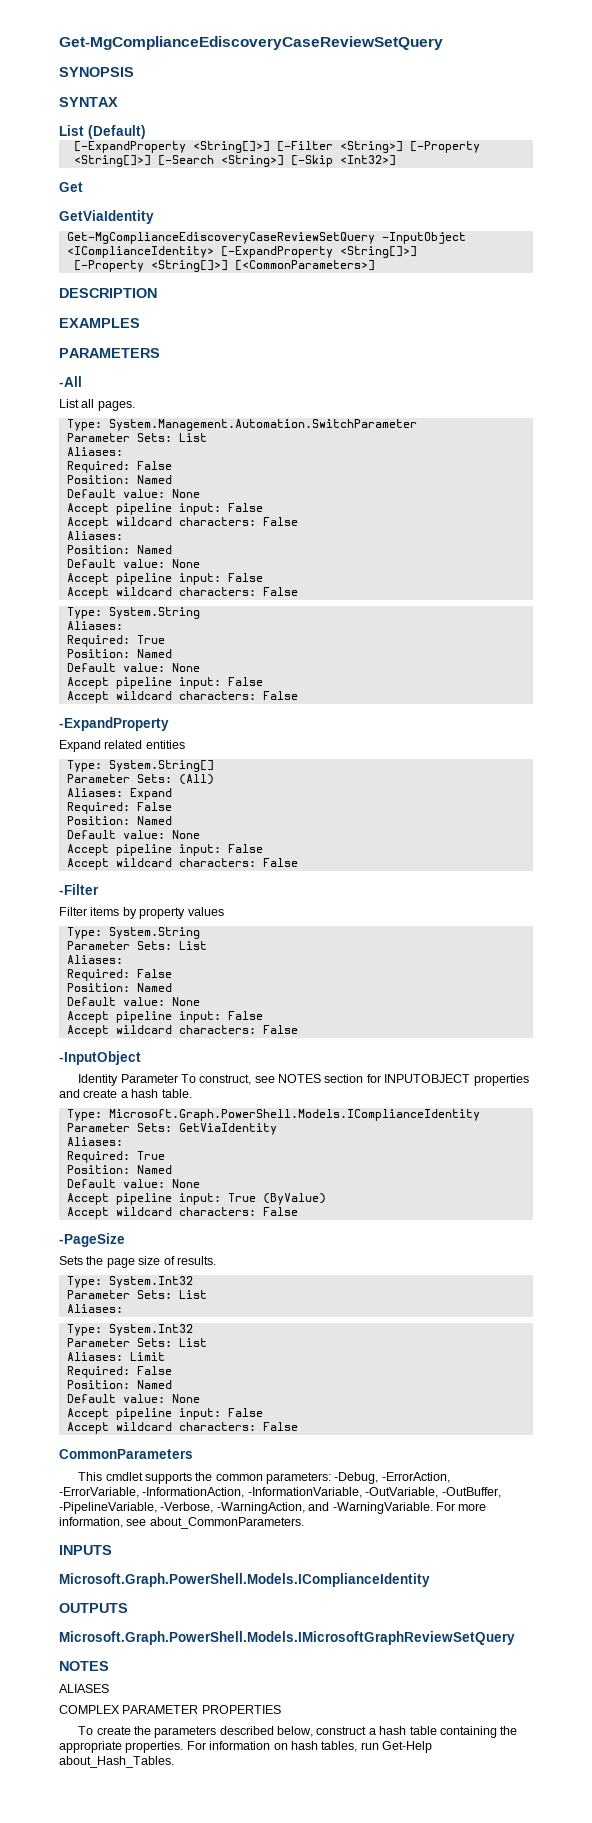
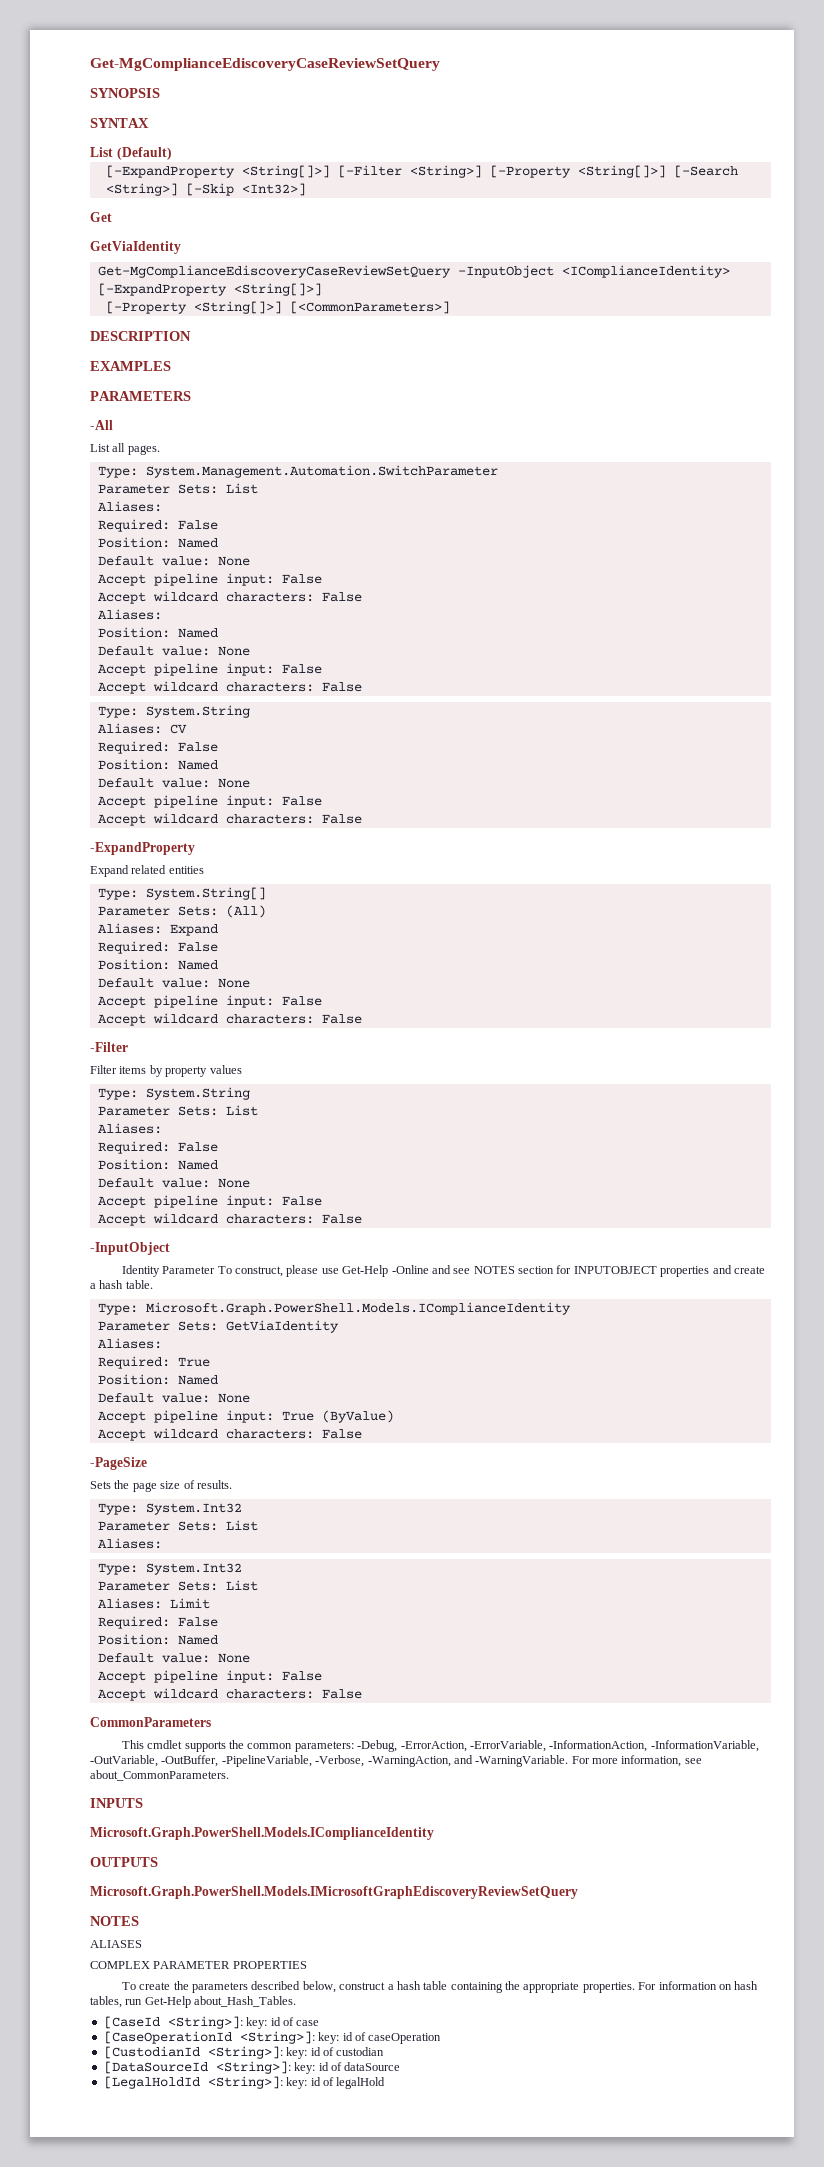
[66,635,165,647] // Required: True -> [169,724,187,734] [97,741,218,754] CV // Required: False
(252, 1079) none -> [286,1265,451,1277] please use Get-Help -Online and
[59,1631,515,1645] Microsoft.Graph.PowerShell.Models.IMicrosoftGraphReviewSetQuery -> [90,1886,578,1899] Microsoft.Graph.PowerShell.Models.IMicrosoftGraphEdiscoveryReviewSetQuery
(174, 1762) none -> [103,2016,320,2029] [103,2031,442,2044] [103,2046,385,2059] [103,2061,401,2074] [103,2076,386,2089] // [CaseId <String>]: key: id of case // [CaseOperationId <String>]: key: id of caseOperation // [CustodianId <String>]: key: id of custodian // [DataSourceId <String>]: key: id of dataSource // [LegalHoldId <String>]: key: id of legalHold

